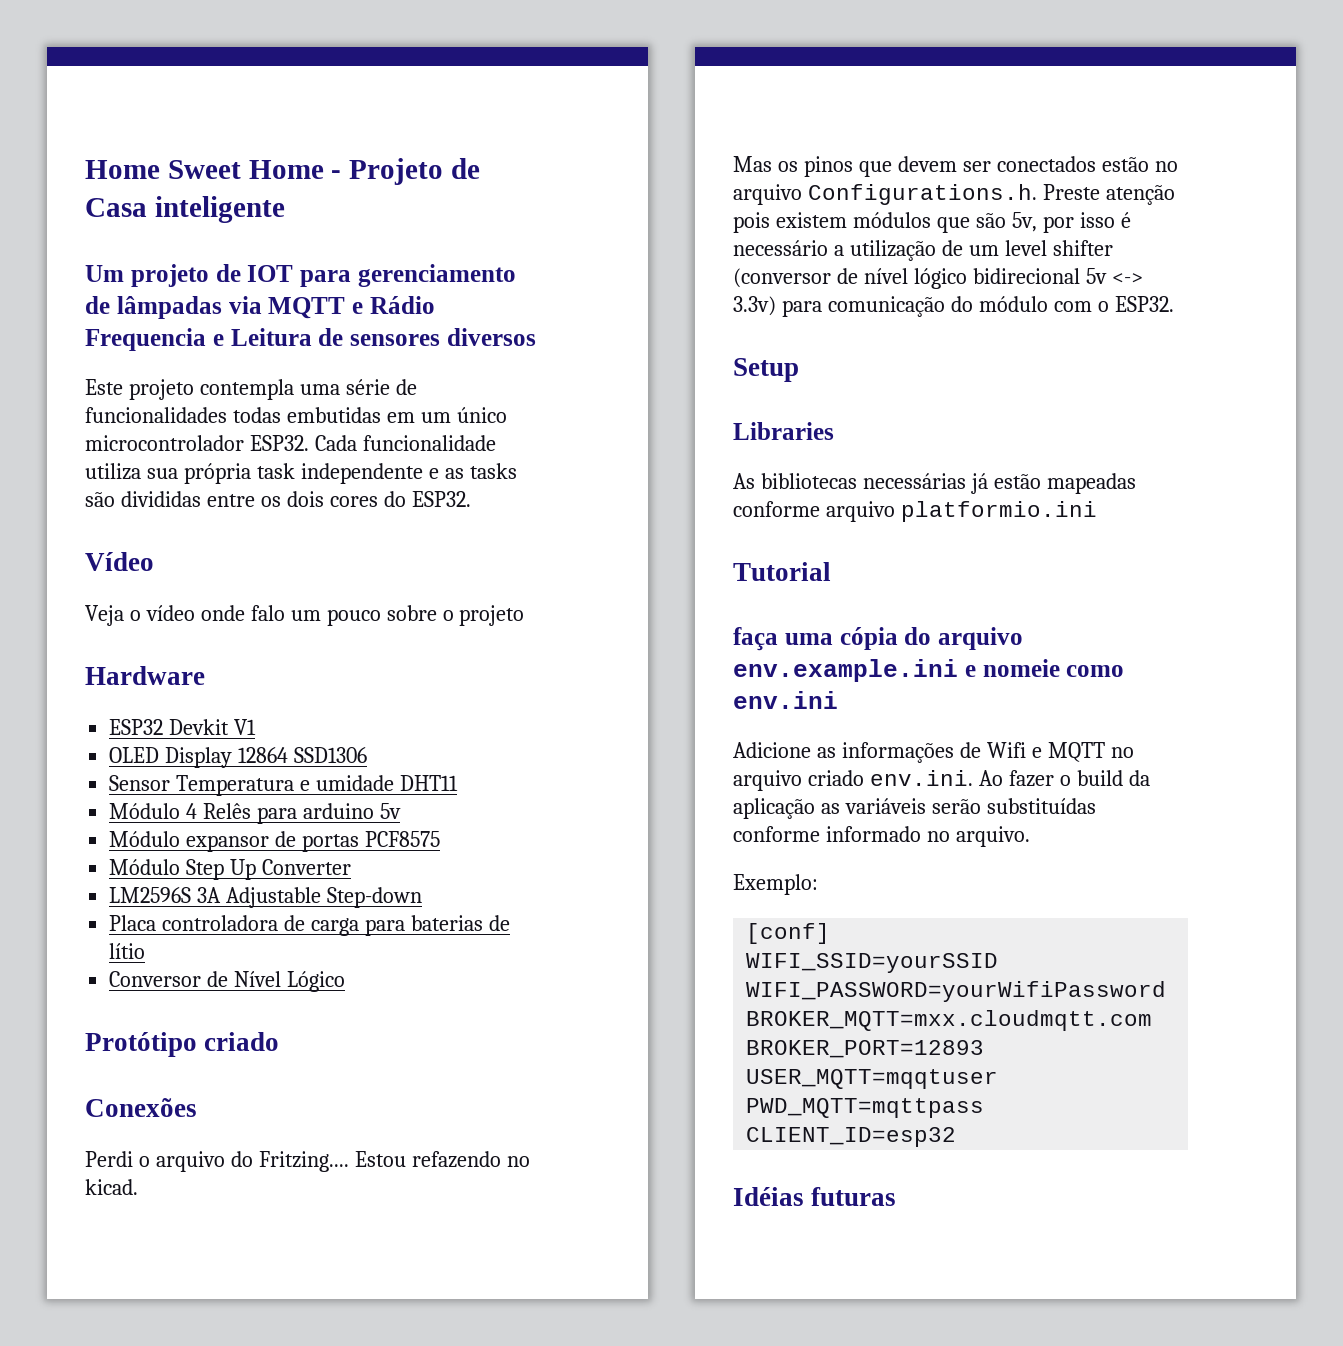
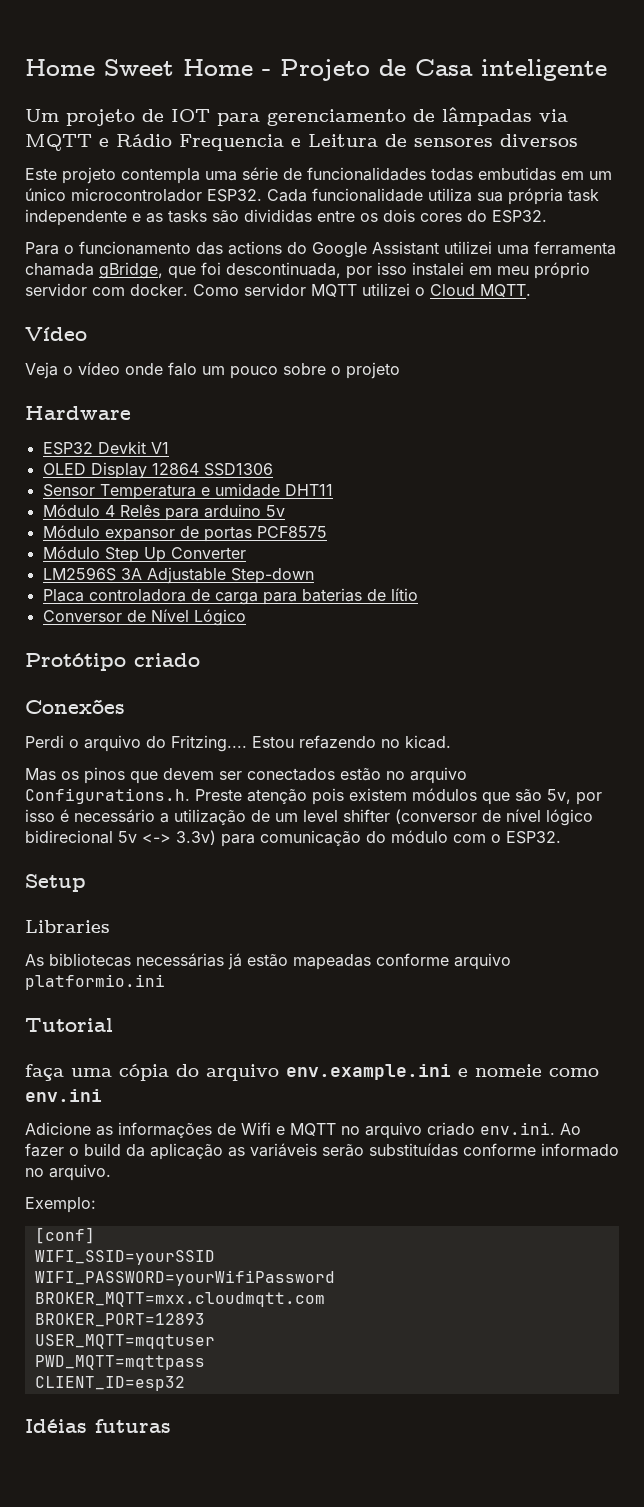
(471, 499) none -> [25,241,616,258] [25,262,590,279] [25,283,531,297] // Para o funcionamento das actions do Google Assistant utilizei uma ferramenta chamada gBridge, que foi descontinuada, por isso instalei em meu próprio servidor com docker. Como servidor MQTT utilizei o Cloud MQTT.

